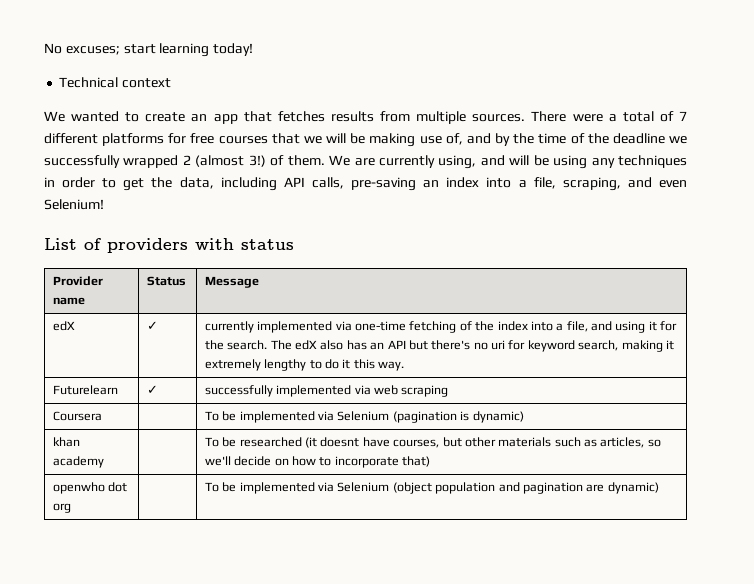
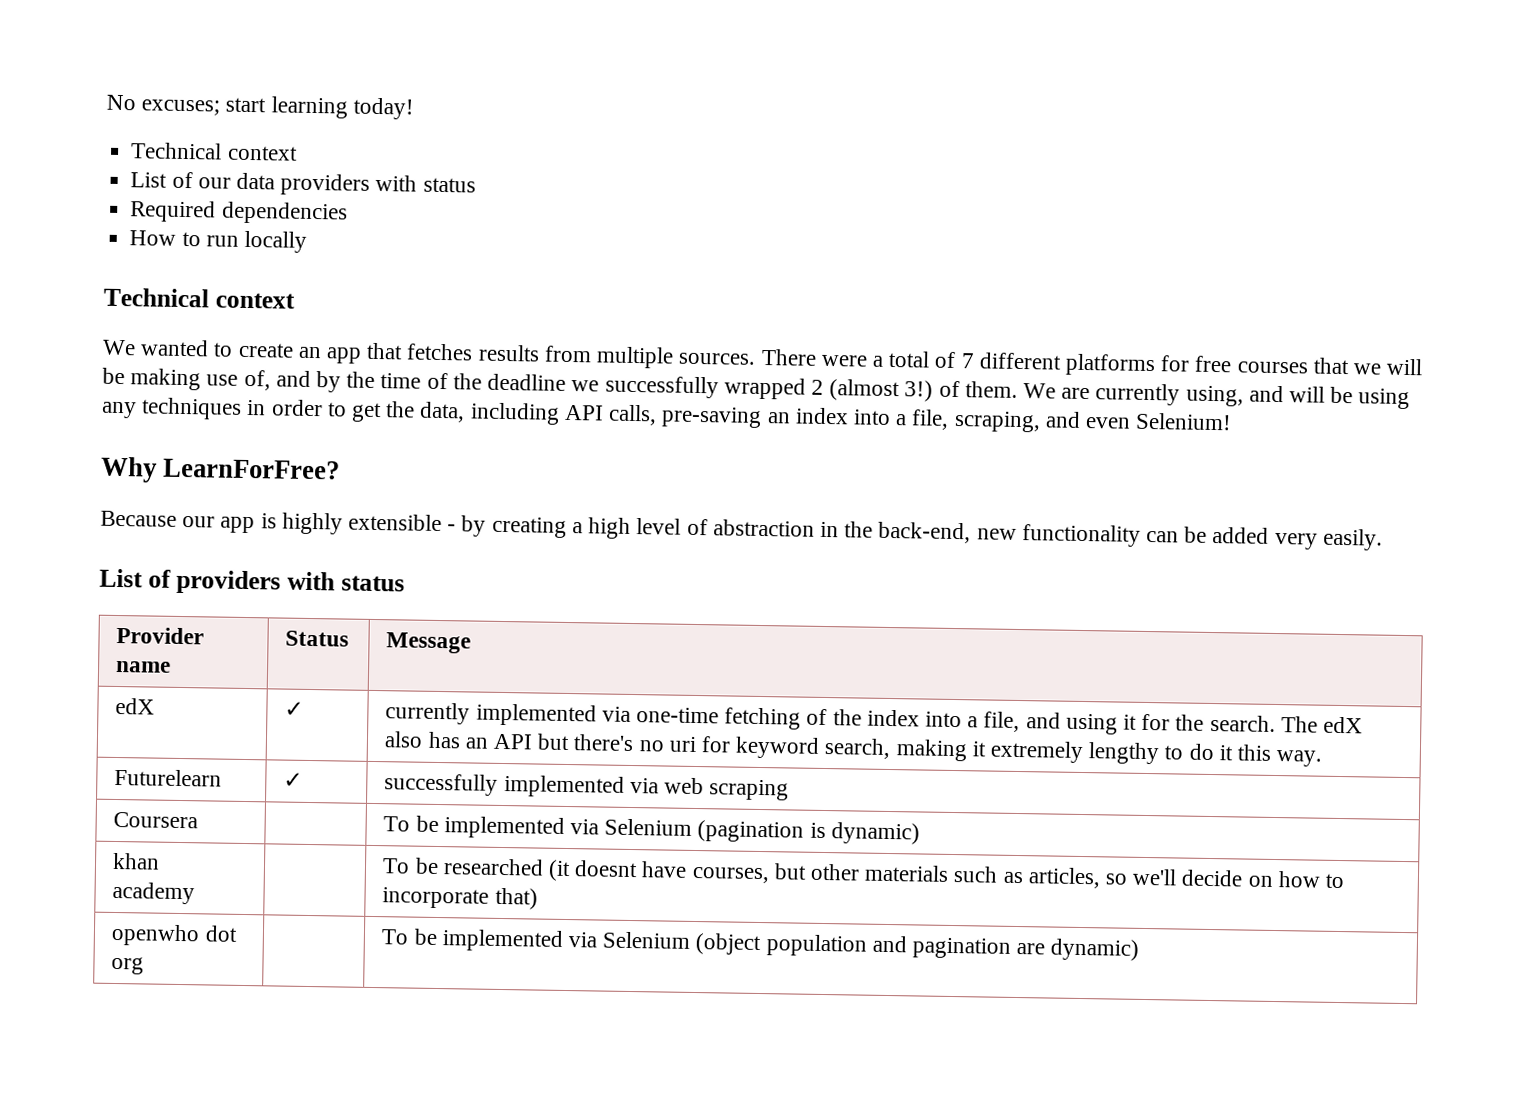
(172, 83) none -> [130,171,476,196] [130,200,348,225] [129,230,307,253] [103,287,295,309] // List of our data providers with status // Required dependencies // How to run locally // Technical context
(104, 204) none -> [100,456,341,483] [100,510,1383,551] // Why LearnForFree? // Because our app is highly extensible - by creating a high level of abstraction in the back-end, new functionality can be added very easily.

